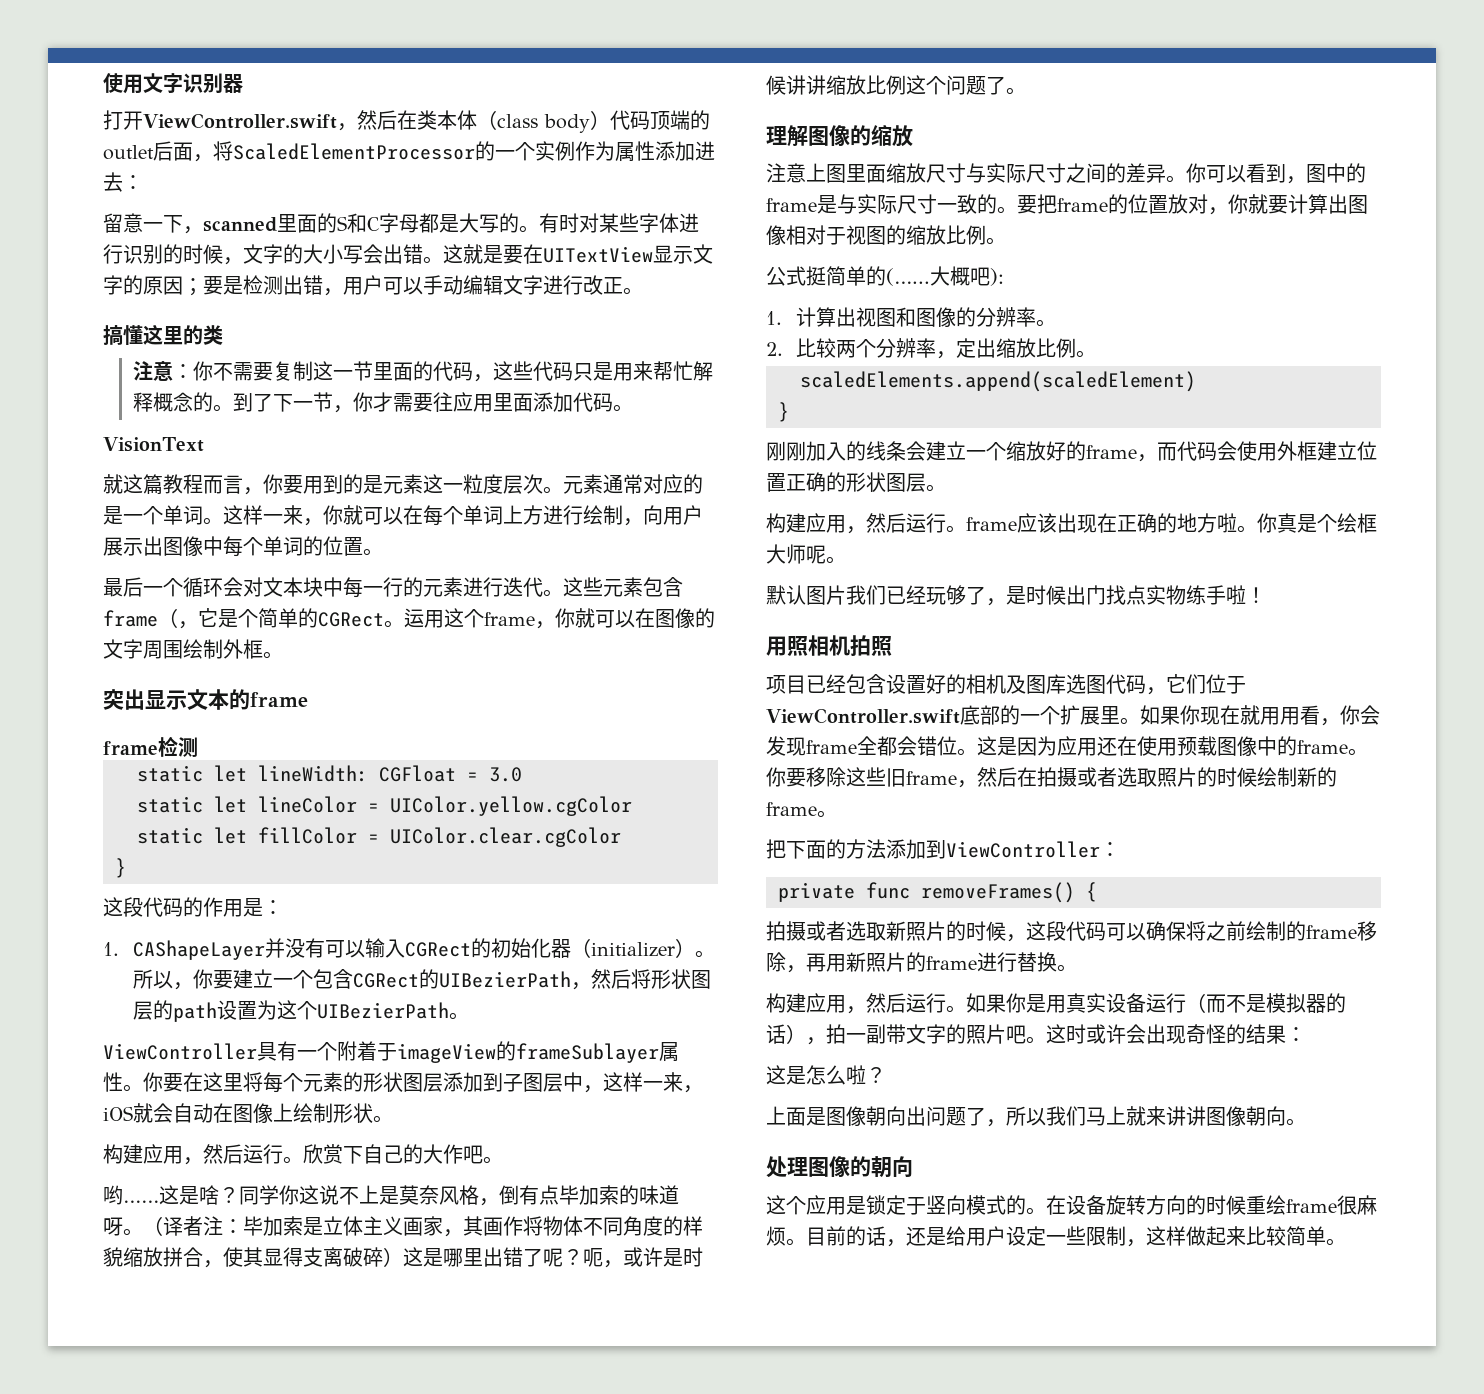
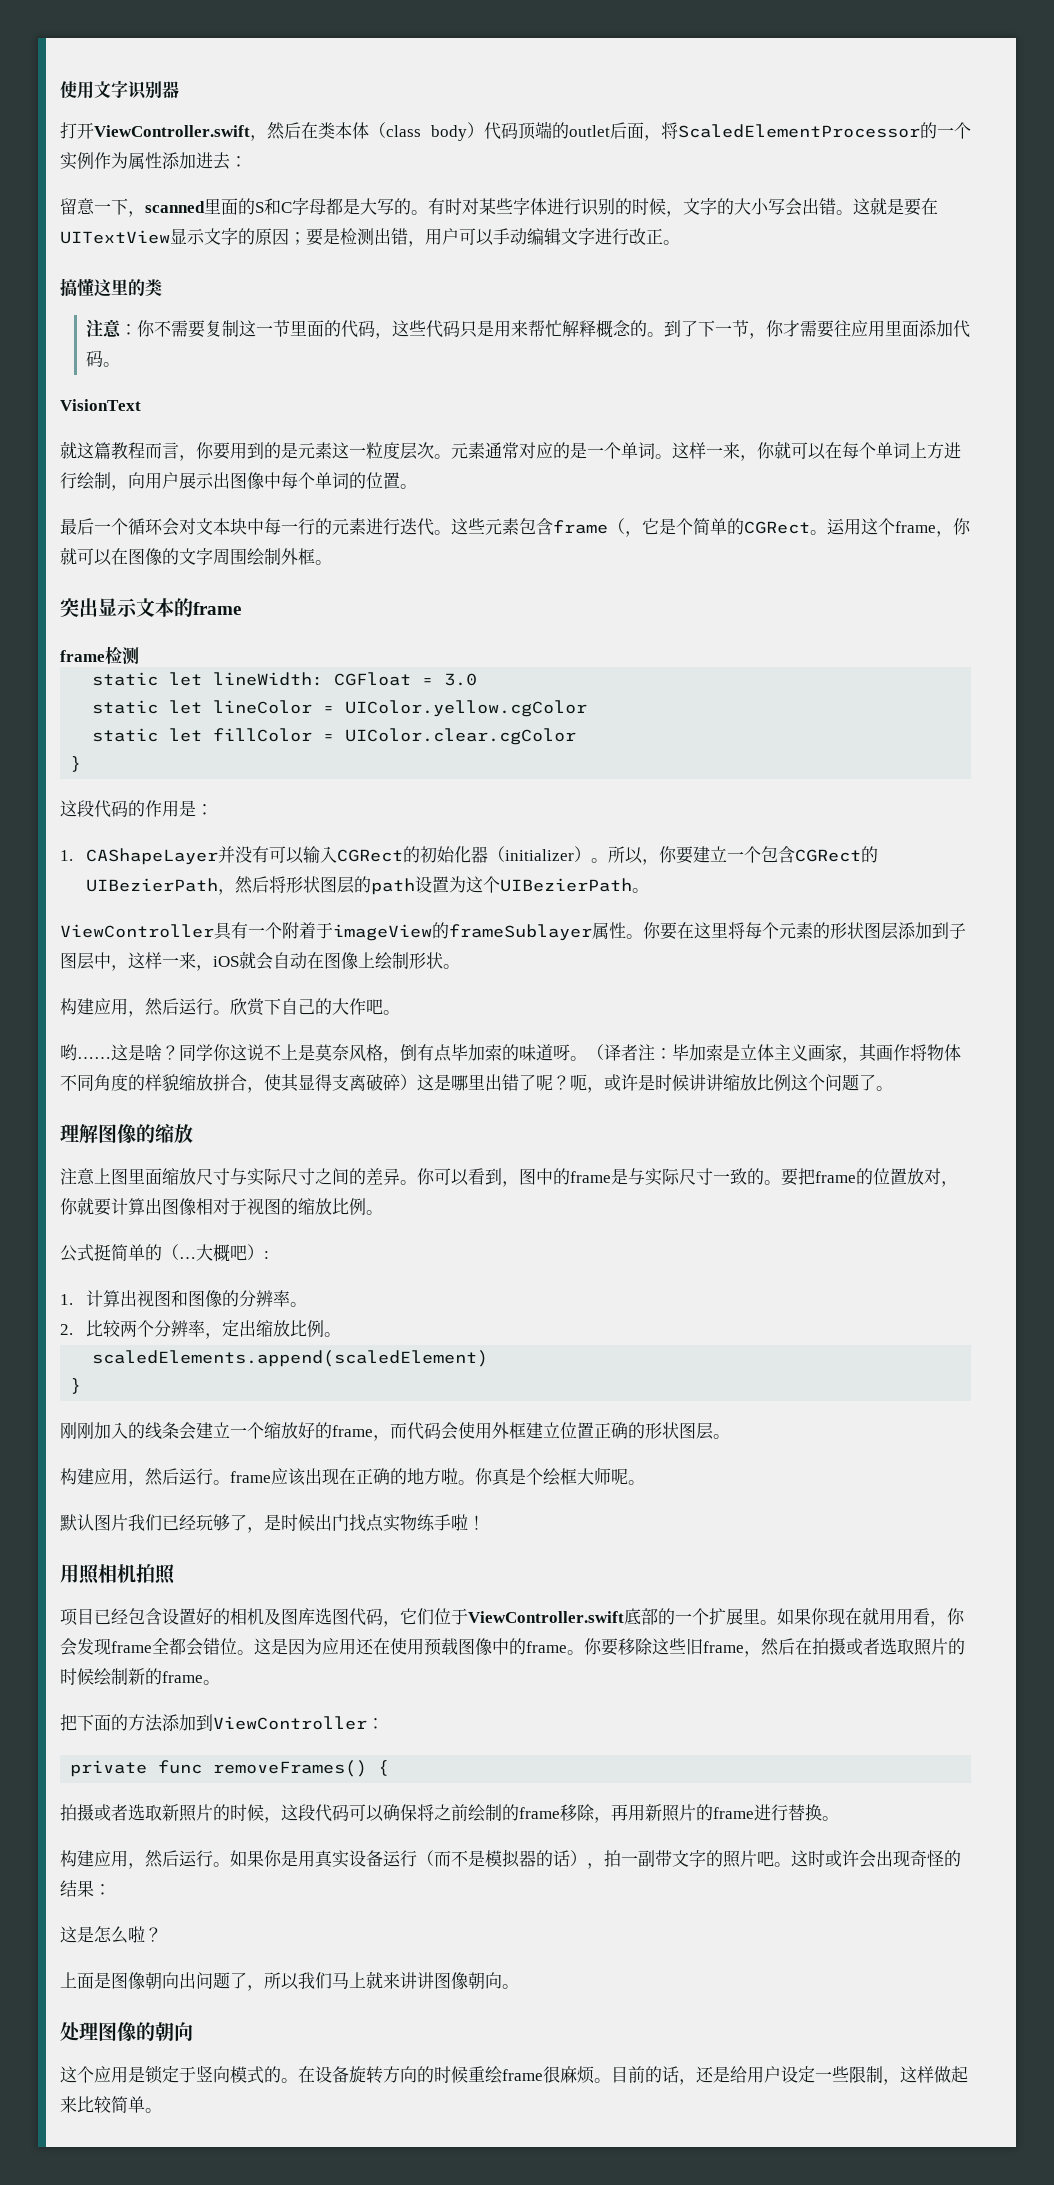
[886,266,1004,286] (…...大概吧): -> [162,1244,269,1262] （…大概吧）:

